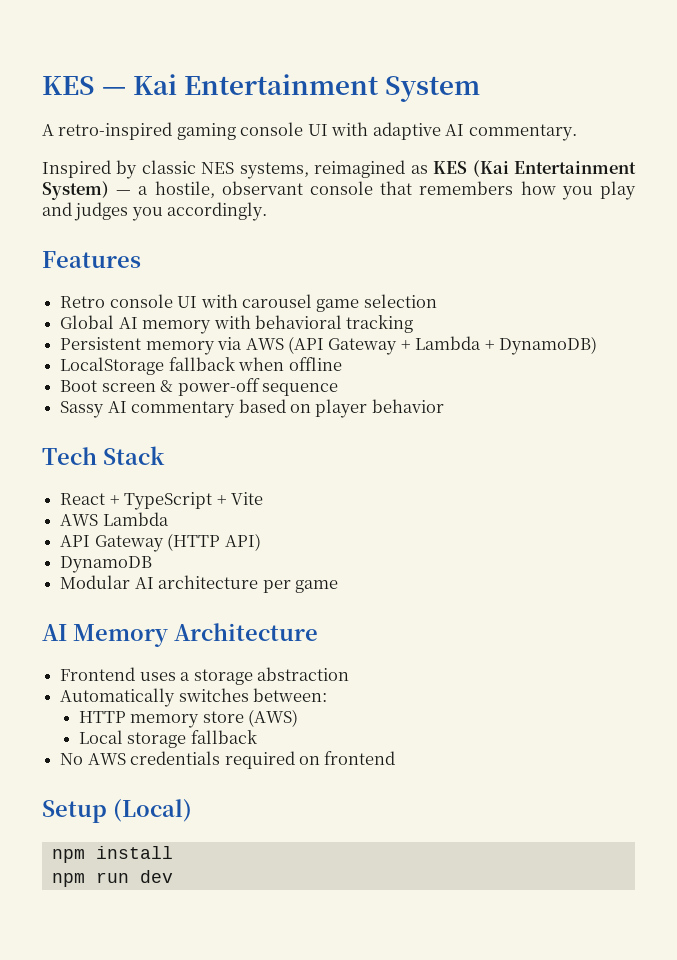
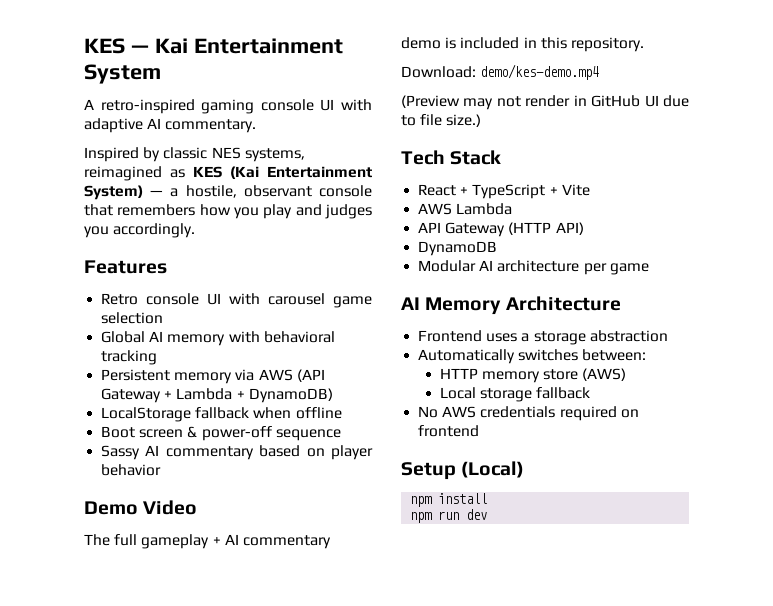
(444, 406) none -> [84,500,198,515] [84,534,331,549] [401,37,644,52] [401,64,600,80] [401,95,689,110] [401,114,482,127] // Demo Video // The full gameplay + AI commentary demo is included in this repository. // Download: demo/kes-demo.mp4 // (Preview may not render in GitHub UI due to file size.)

